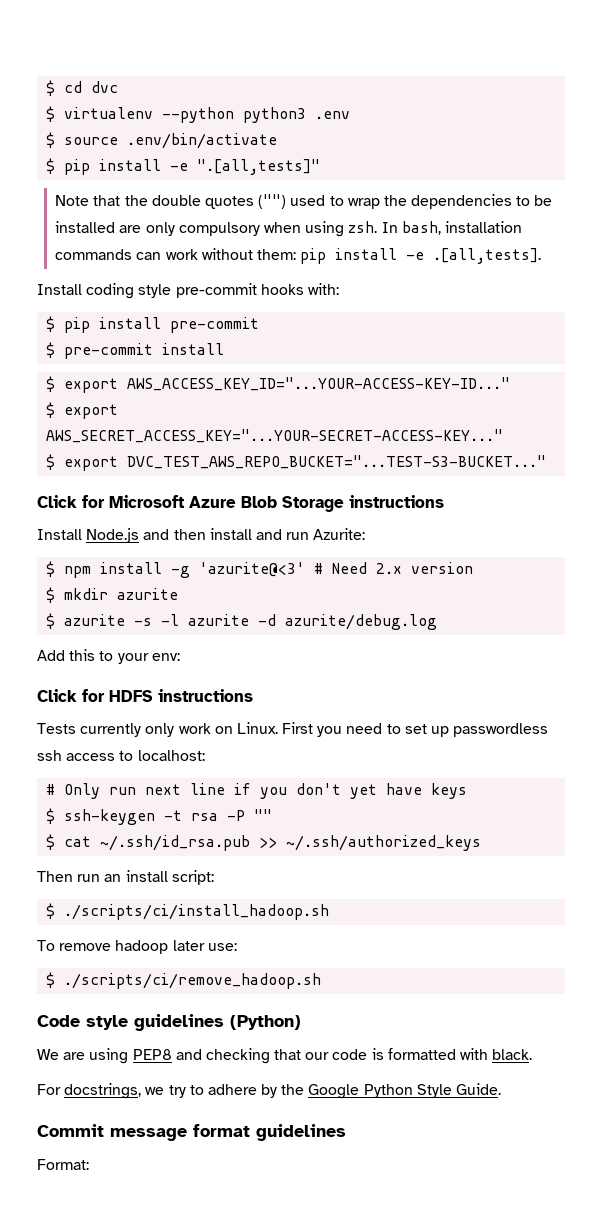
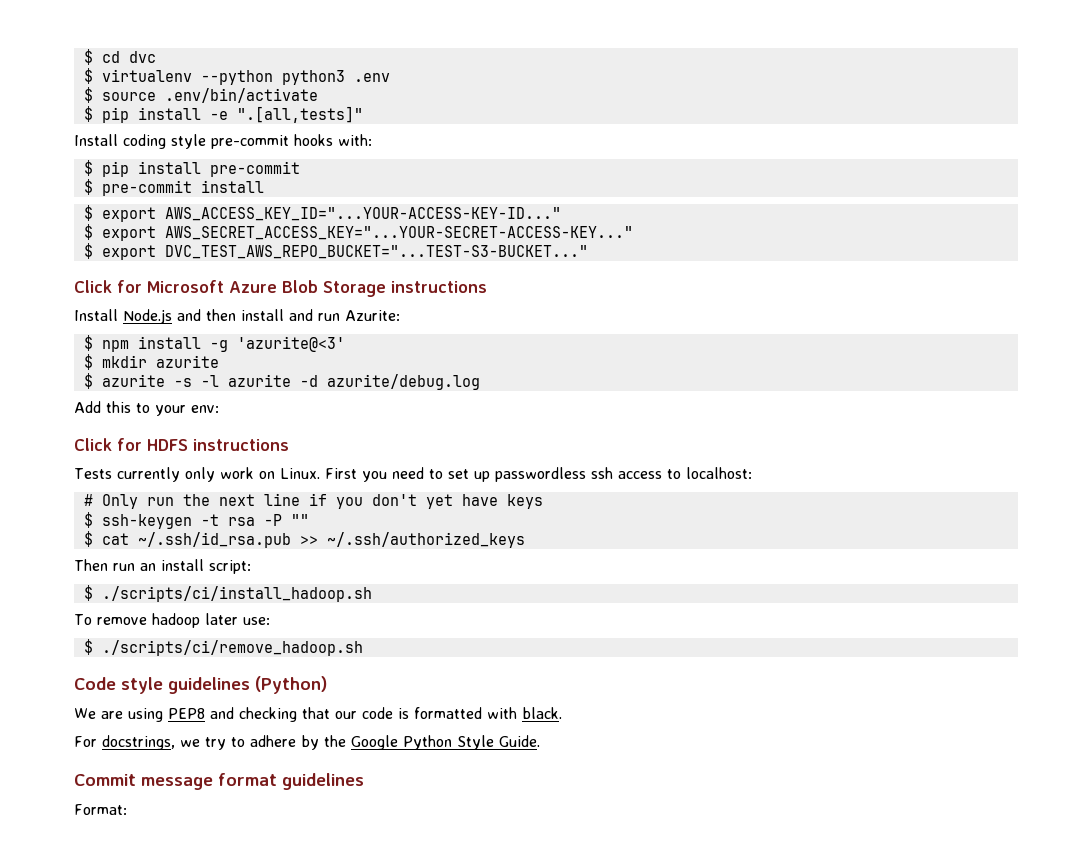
[55,194,553,209] [55,221,522,237] [55,248,542,264] // Note that the double quotes ("") used to wrap the dependencies to be installed are only compulsory when using zsh. In bash, installation commands can work without them: pip install -e .[all,tests]. -> (363, 114) none
[314,562,474,574] # Need 2.x version -> (345, 344) none
(137, 791) none -> [182,494,210,506] the

